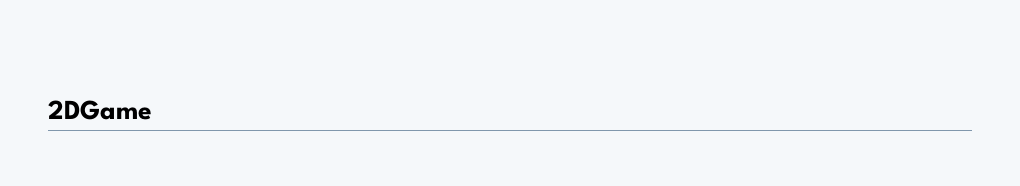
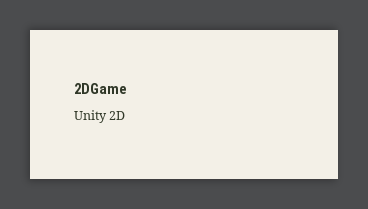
(152, 110) none -> [74,110,126,123] // Unity 2D

